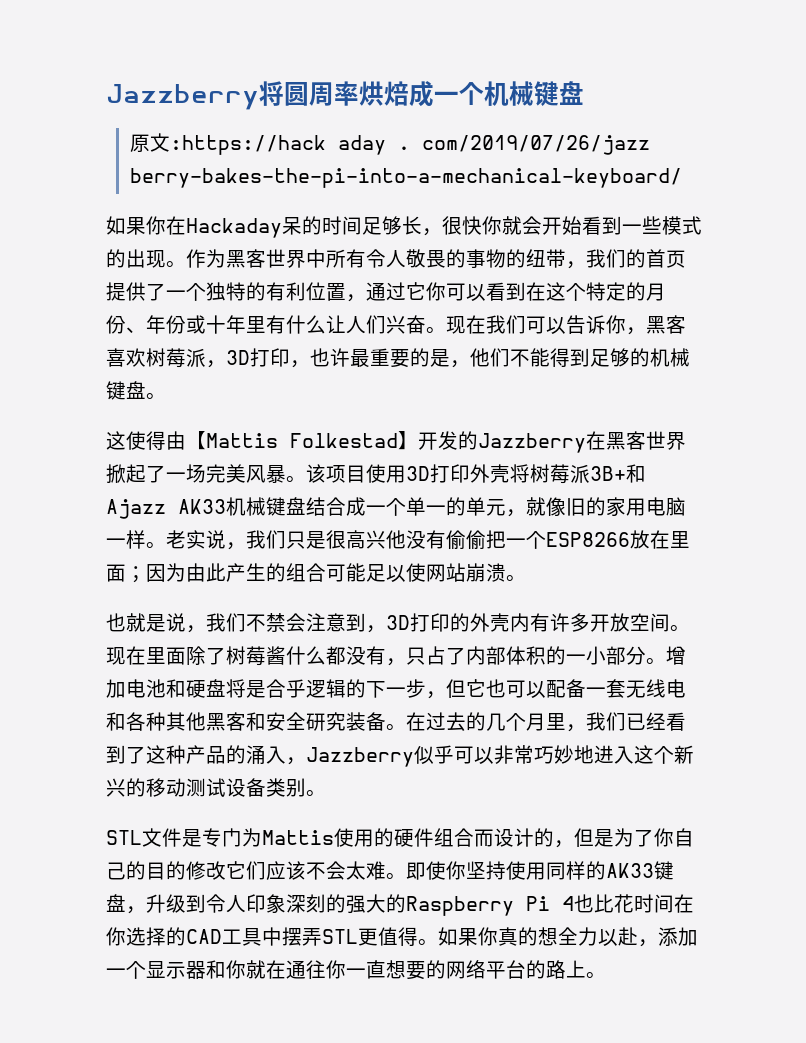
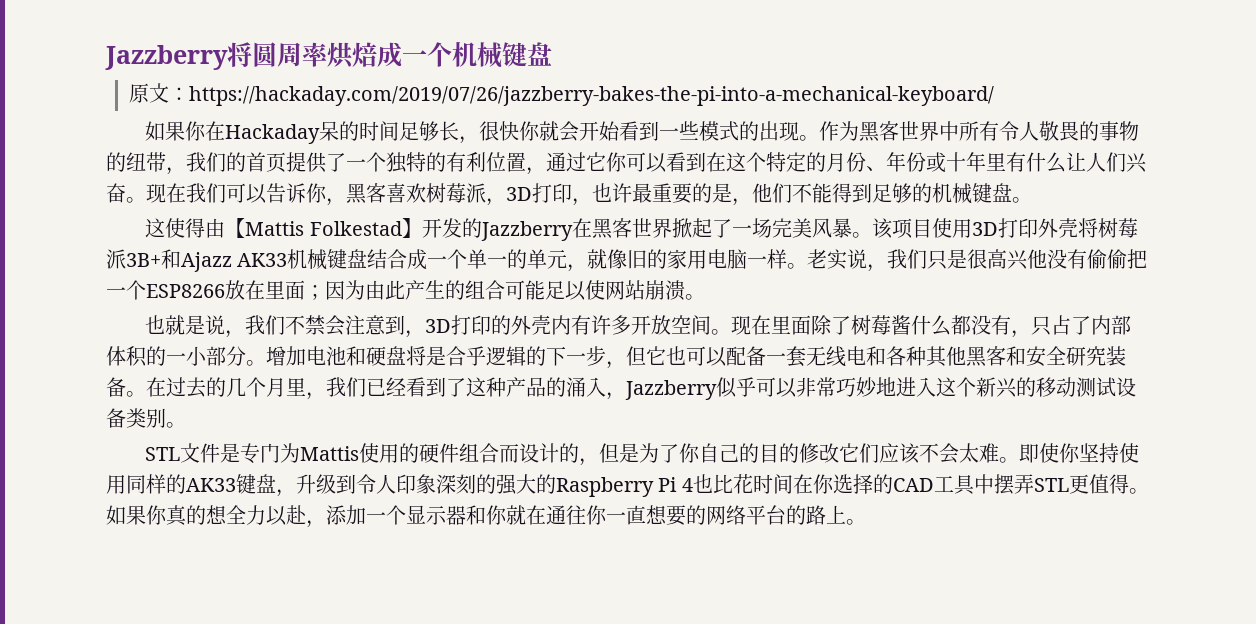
[169,135,650,155] [129,168,682,188] :https://hack aday . com/2019/07/26/jazz berry-bakes-the-pi-into-a-mechanical-keyboard/ -> [168,86,994,106] ：https://hackaday.com/2019/07/26/jazzberry-bakes-the-pi-into-a-mechanical-keyboard/

